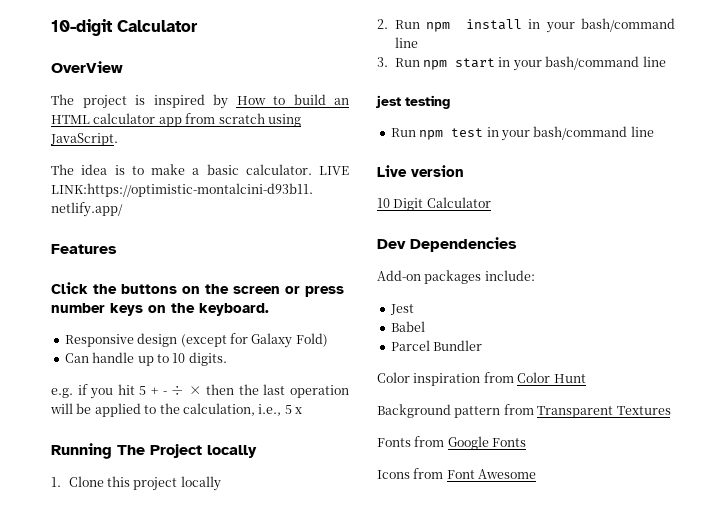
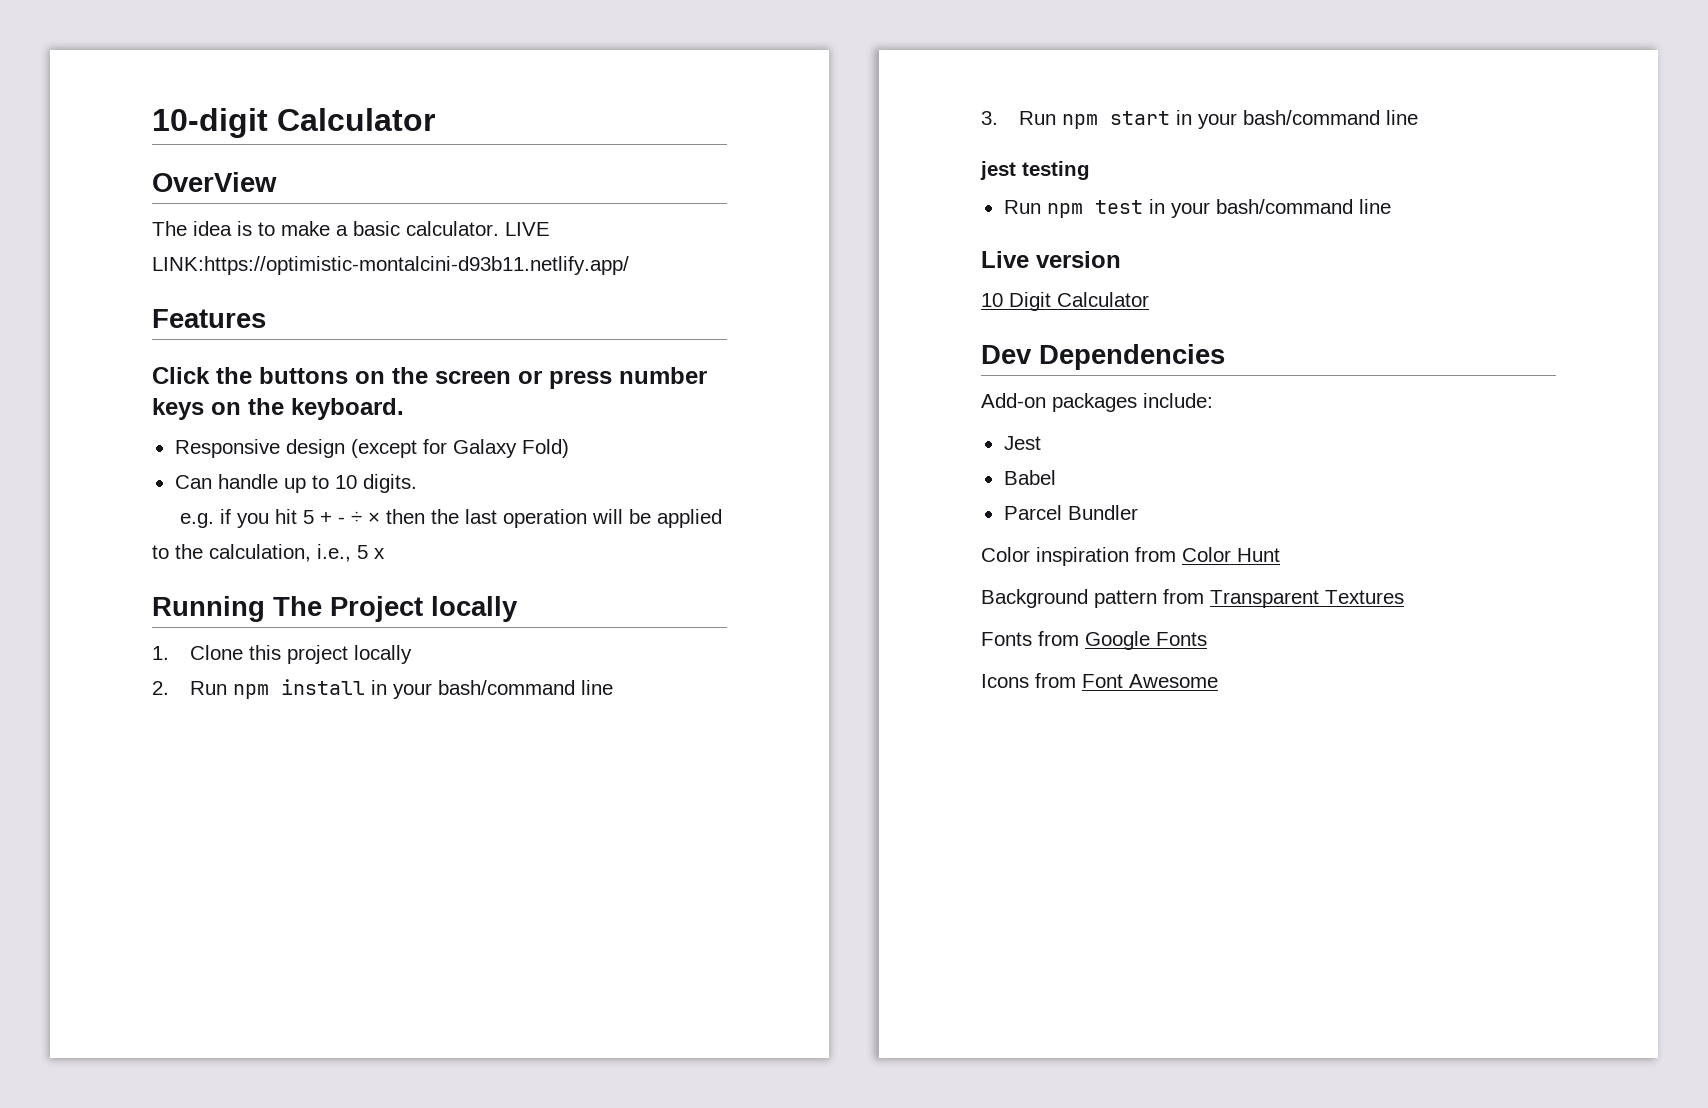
[51,94,349,109] [51,113,301,127] [50,133,118,146] // The project is inspired by How to build an HTML calculator app from scratch using JavaScript. -> (277, 182) none

